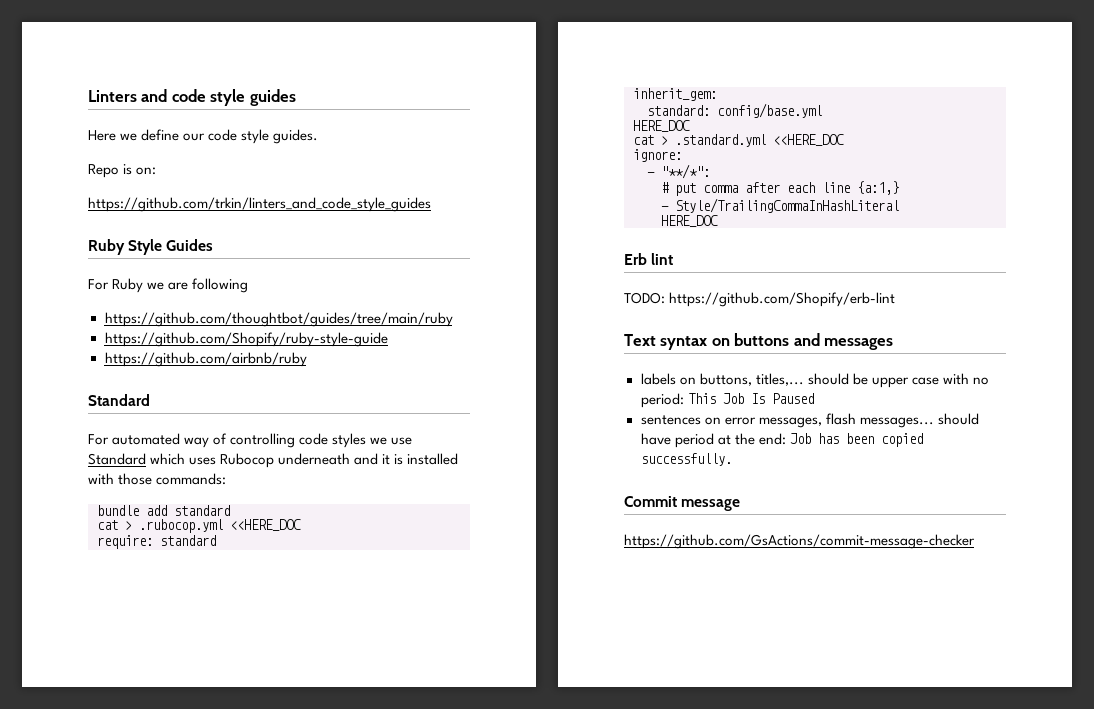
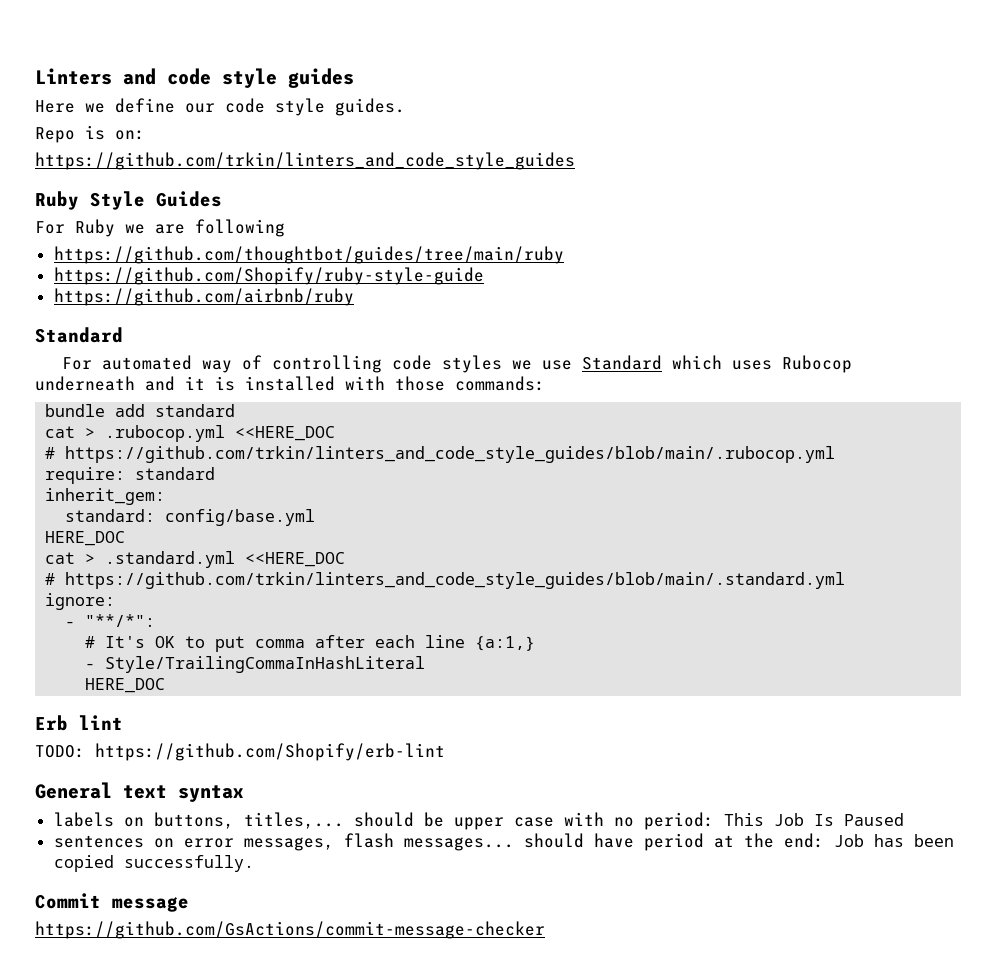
(301, 525) none -> [45,446,836,463] // # https://github.com/trkin/linters_and_code_style_guides/blob/main/.rubocop.yml
(844, 140) none -> [45,572,846,589] // # https://github.com/trkin/linters_and_code_style_guides/blob/main/.standard.yml
(669, 187) none -> [105,636,206,648] It's OK to
[624,334,656,346] Text -> [35,782,167,799] General text
[711,333,894,350] on buttons and messages -> (244, 793) none

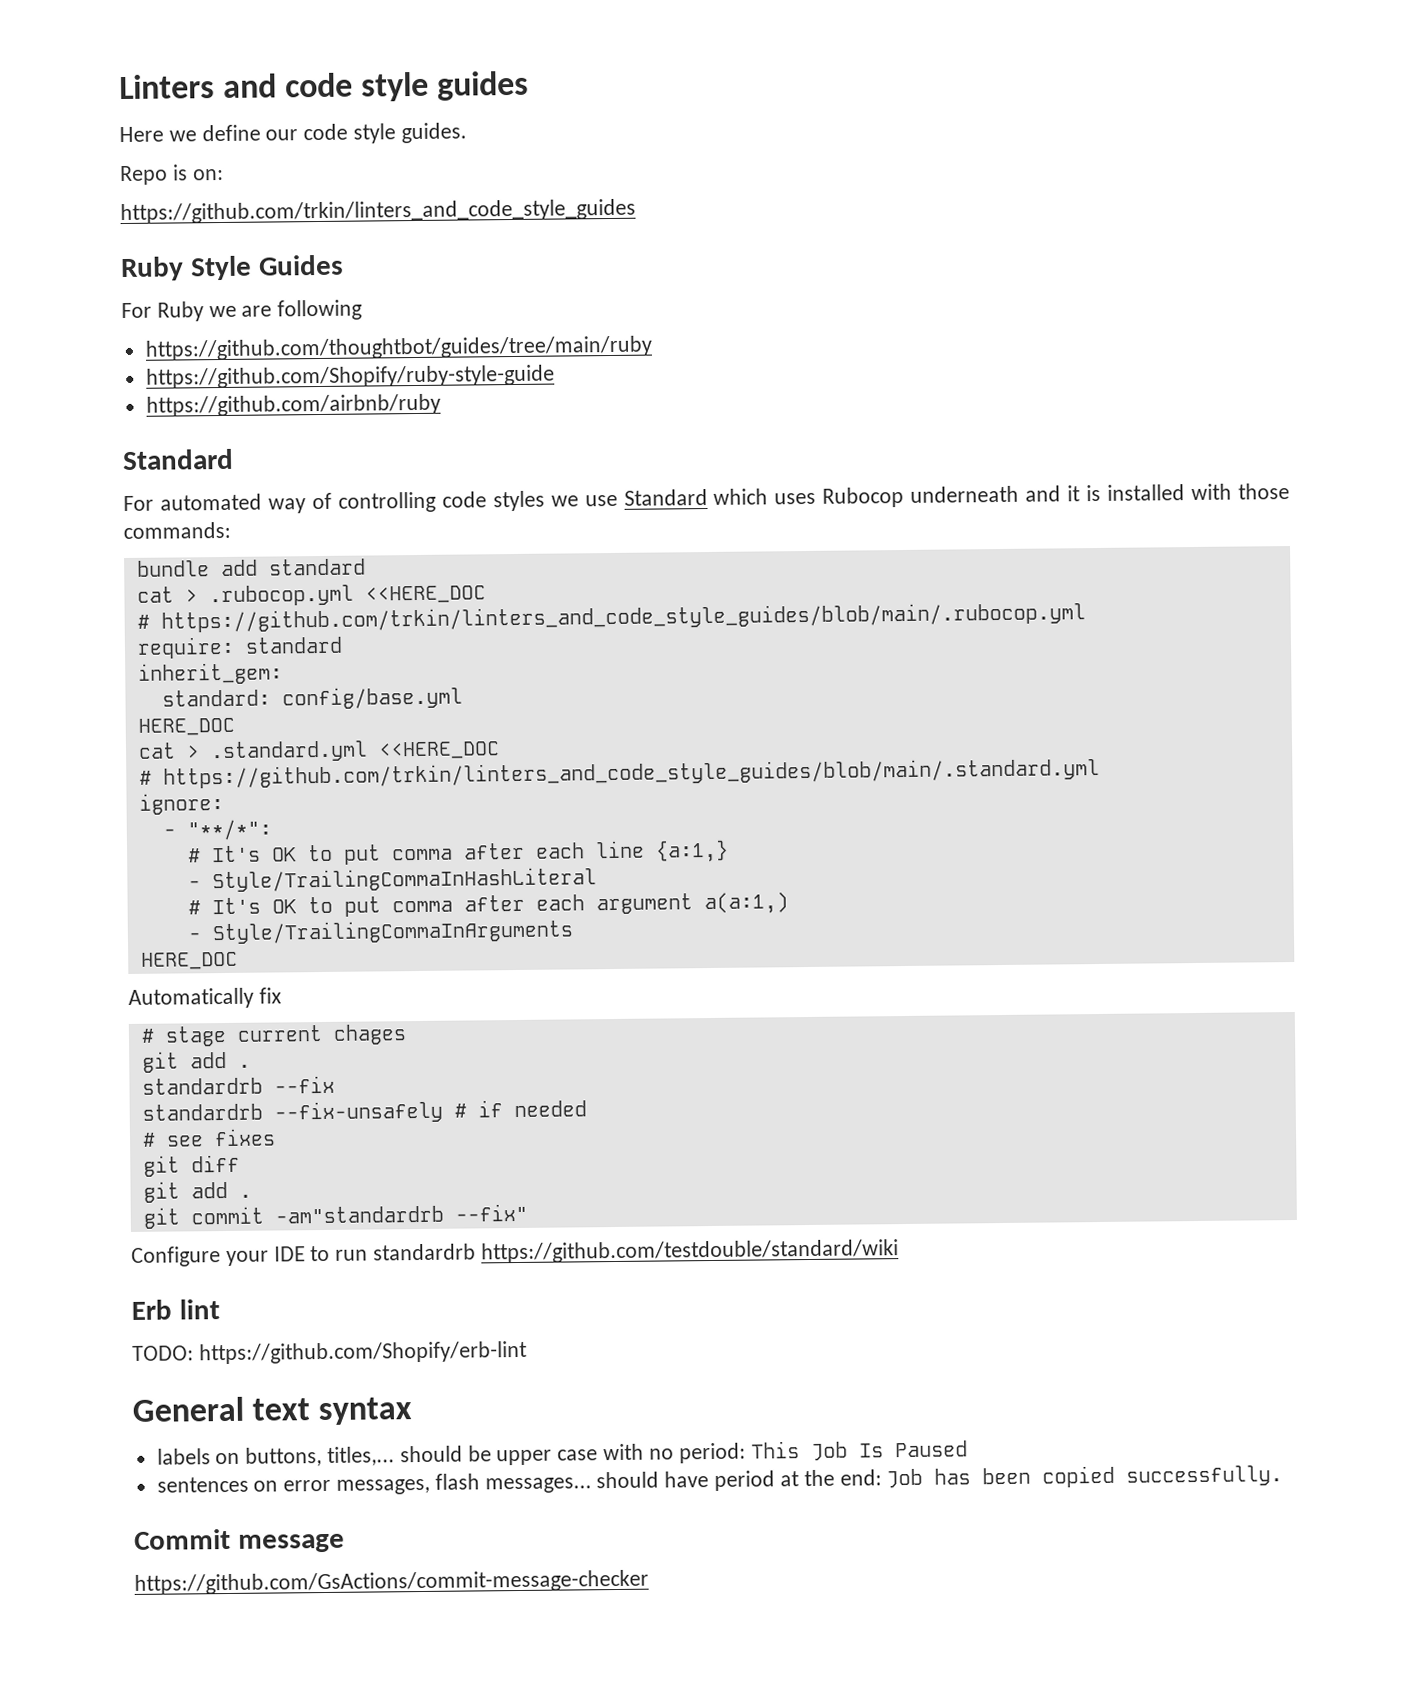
[85,678,166,693] HERE_DOC -> [187,892,789,917] [187,919,574,945] [140,951,238,970] [128,987,282,1009] [140,1024,407,1047] [141,1051,251,1073] [141,1075,335,1095] [141,1100,587,1124] [141,1128,276,1147] [142,1154,240,1177] [142,1181,252,1203] [142,1203,528,1229] [131,1239,899,1267] # It's OK to put comma after each argument a(a:1,) // - Style/TrailingCommaInArguments // HERE_DOC // Automatically fix // # stage current chages // git add . // standardrb --fix // standardrb --fix-unsafely # if needed // # see fixes // git diff // git add . // git commit -am"standardrb --fix" // Configure your IDE to run standardrb https://github.com/testdouble/standard/wiki

